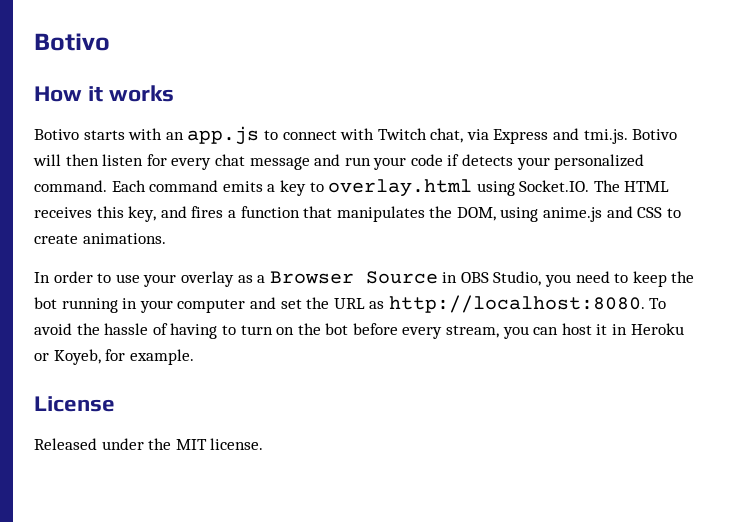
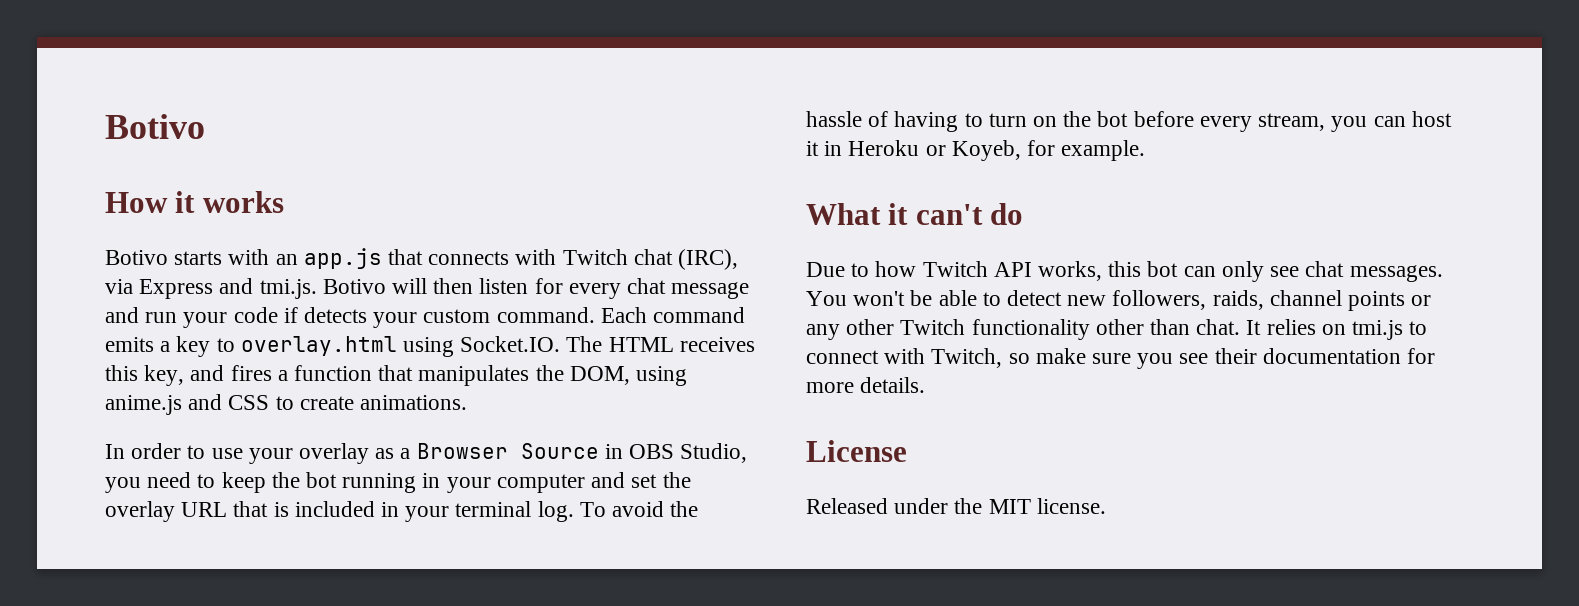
[263,128,464,143] to connect with Twitch chat, -> [388,249,739,270] that connects with Twitch chat (IRC),
[554,154,645,170] personalized -> [423,309,491,323] custom
[333,295,645,313] URL as http://localhost:8080. -> [105,501,574,522] overlay URL that is included in your terminal log.
(194, 357) none -> [806,203,1024,225] [806,261,1443,282] [806,290,1432,311] [806,319,1428,340] [806,348,1436,369] [806,377,926,393] // What it can't do // Due to how Twitch API works, this bot can only see chat messages. You won't be able to detect new followers, raids, channel points or any other Twitch functionality other than chat. It relies on tmi.js to connect with Twitch, so make sure you see their documentation for more details.

